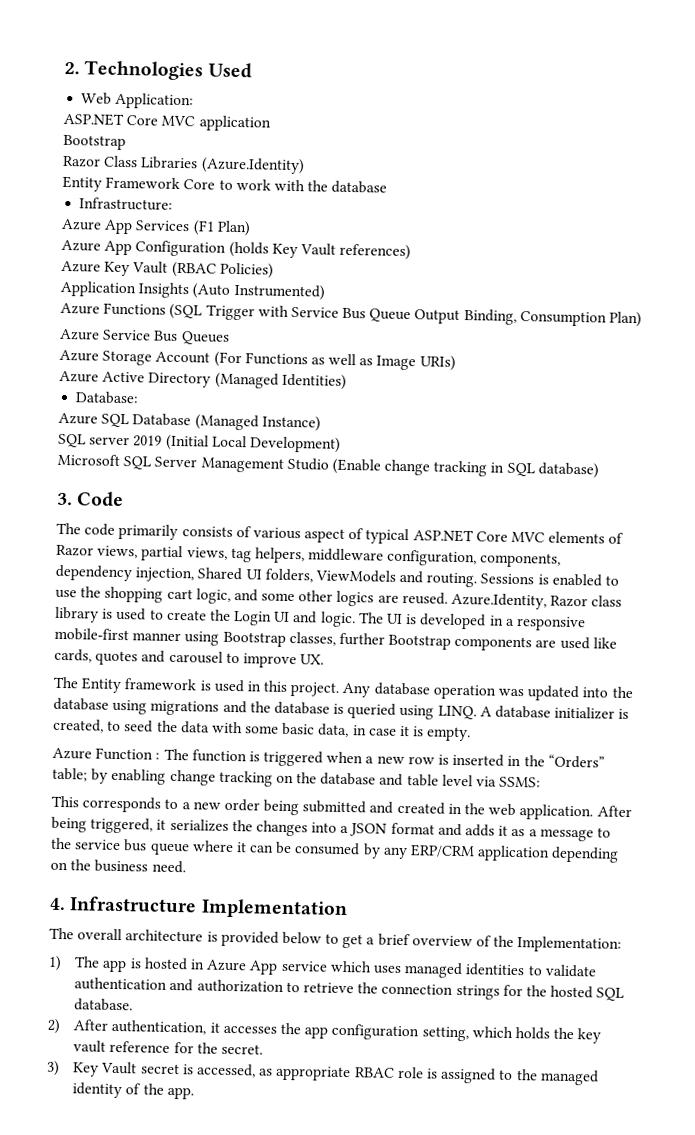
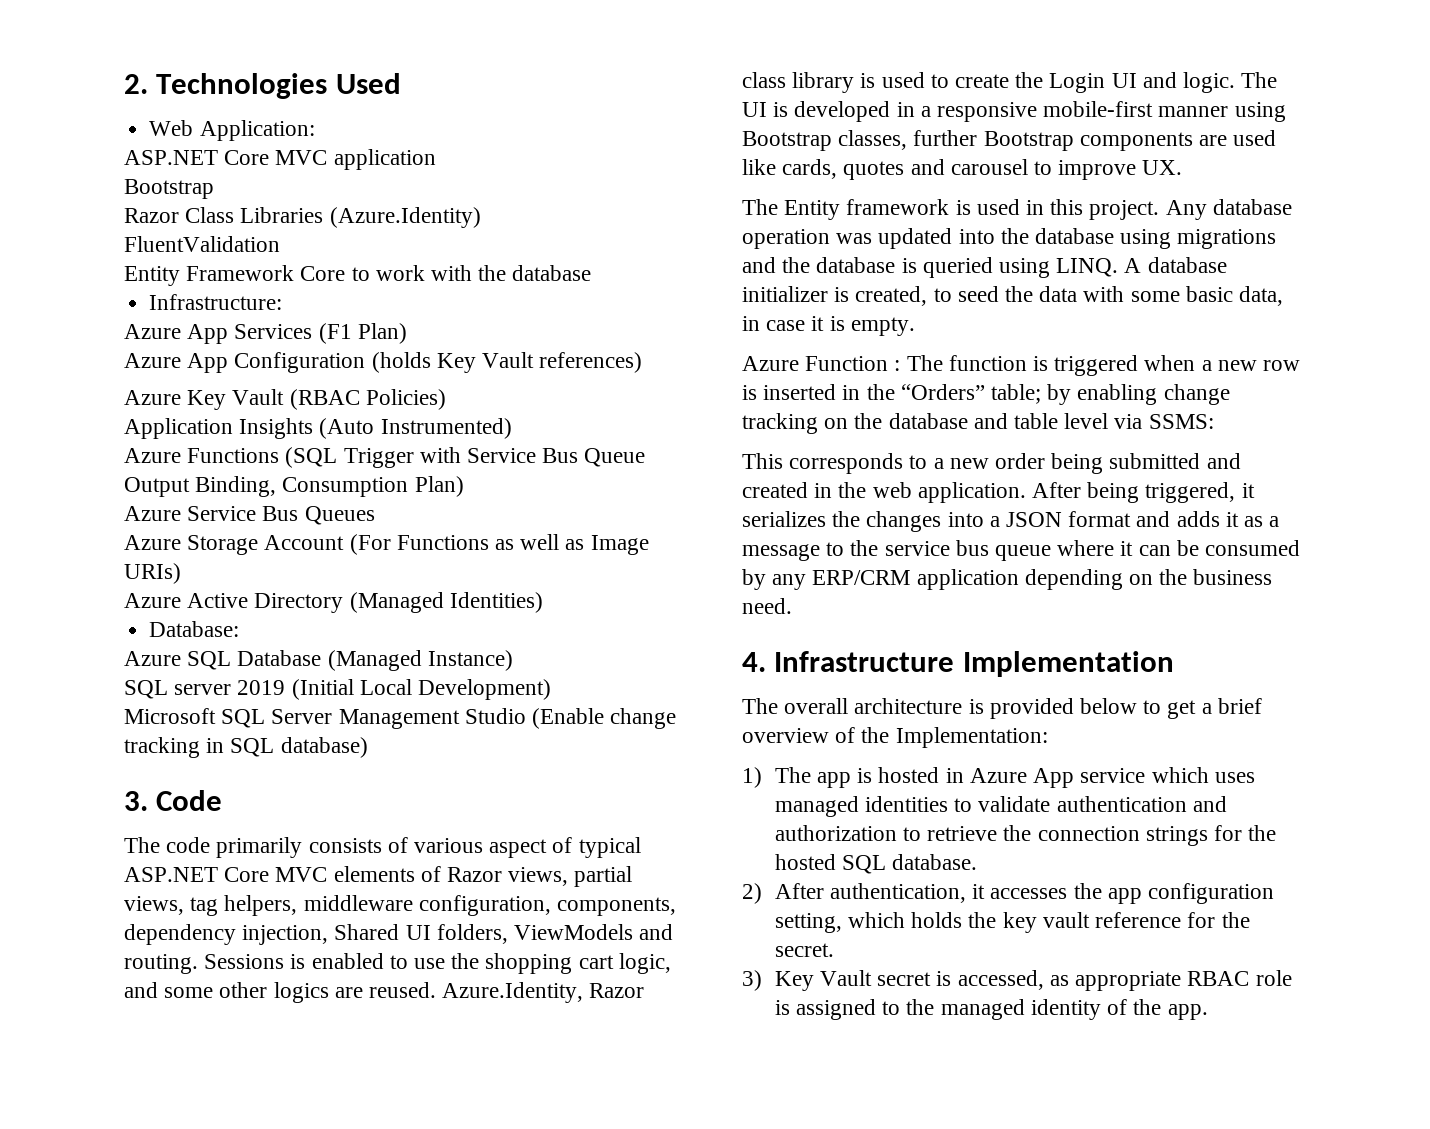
(305, 166) none -> [124,236,280,252] // FluentValidation

